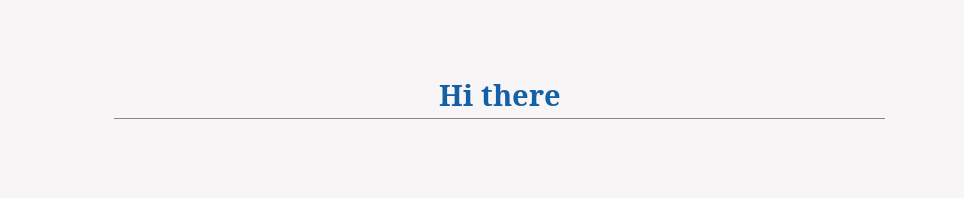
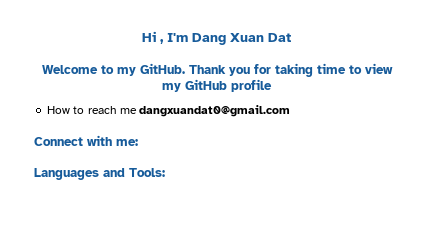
[480,84,561,106] there -> [160,33,291,45] [41,63,393,77] [162,79,272,92] [47,105,291,117] [34,135,138,146] [34,168,165,180] , I'm Dang Xuan Dat // Welcome to my GitHub. Thank you for taking time to view my GitHub profile // How to reach me dangxuandat0@gmail.com // Connect with me: // Languages and Tools:

